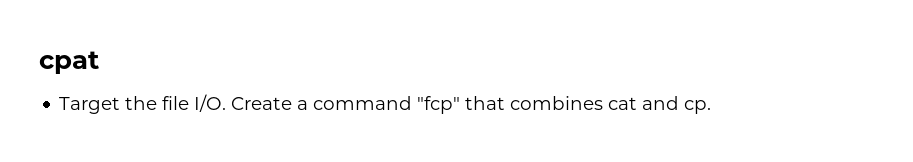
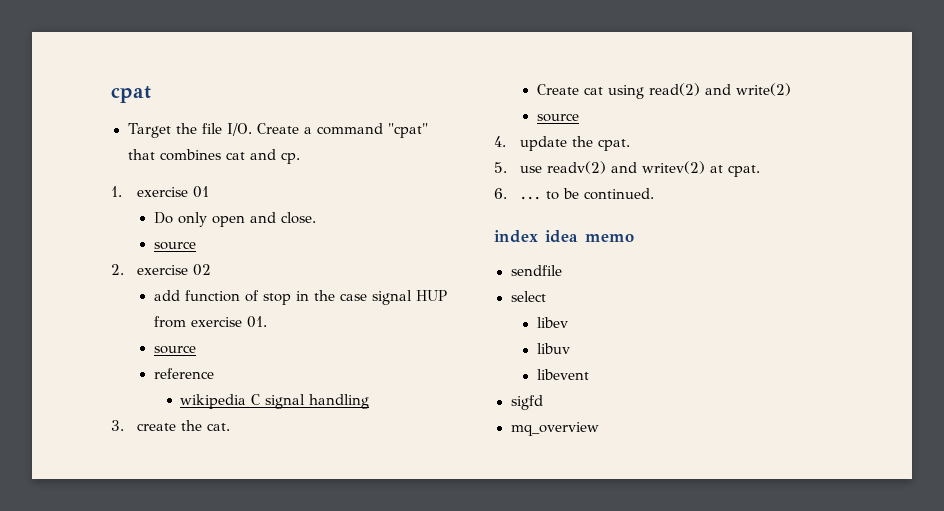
[417,96,461,114] "fcp" -> [388,123,429,138] "cpat"
(712, 107) none -> [111,186,210,198] [153,212,316,227] [153,241,196,250] [111,264,212,276] [153,290,447,305] [153,316,267,328] [153,345,196,354] [153,368,214,379] [180,394,370,409] [111,420,231,431] [536,83,791,99] [536,113,579,122] [494,136,631,151] [494,161,761,177] [494,188,655,200] [494,230,634,243] [510,265,562,276] [510,291,546,302] [536,317,568,328] [536,343,570,354] [536,369,589,380] [510,395,543,410] [510,422,599,436] // 1. exercise 01 // Do only open and close. // source // 2. exercise 02 // add function of stop in the case signal HUP from exercise 01. // source // reference // wikipedia C signal handling // 3. create the cat. // Create cat using read(2) and write(2) // source // 4. update the cpat. // 5. use readv(2) and writev(2) at cpat. // 6. ... to be continued. // index idea memo // sendfile // select // libev // libuv // libevent // sigfd // mq_overview

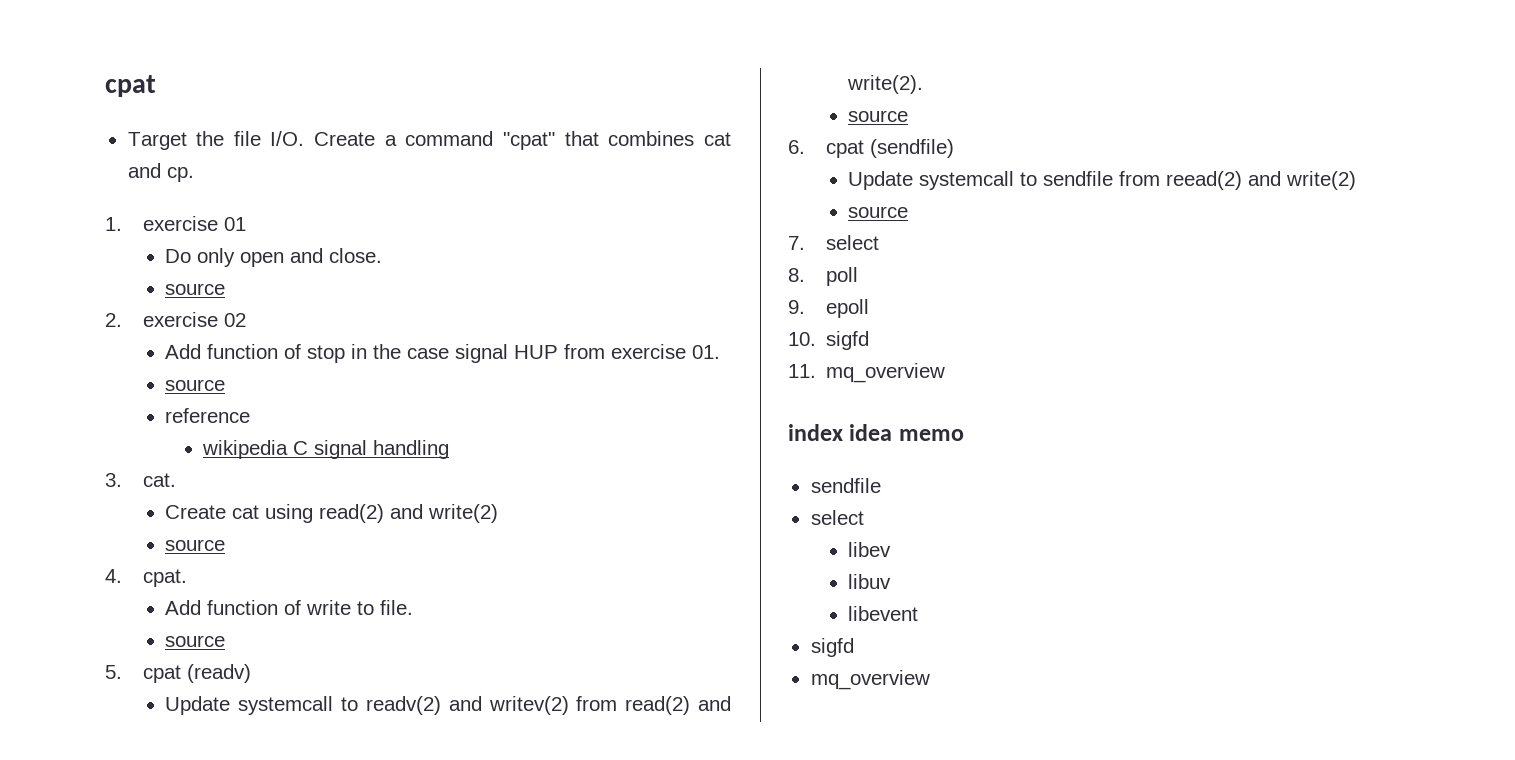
[153,290,180,301] add -> [165,344,202,359] Add
[137,420,203,431] create the -> (122, 480) none
[520,136,631,151] [494,161,761,177] [494,188,655,200] update the cpat. // 5. use readv(2) and writev(2) at cpat. // 6. ... to be continued. -> [142,569,187,587] [165,600,414,615] [165,635,226,647] [105,664,251,683] [165,696,731,715] [847,75,924,94] [848,110,909,122] [788,139,954,158] [848,171,1357,190] [848,206,909,218] [788,235,879,250] [788,267,858,286] [788,299,869,318] [788,331,870,350] [788,363,946,383] cpat. // Add function of write to file. // source // 5. cpat (readv) // Update systemcall to readv(2) and writev(2) from read(2) and write(2). // source // 6. cpat (sendfile) // Update systemcall to sendfile from reead(2) and write(2) // source // 7. select // 8. poll // 9. epoll // 10. sigfd // 11. mq_overview

